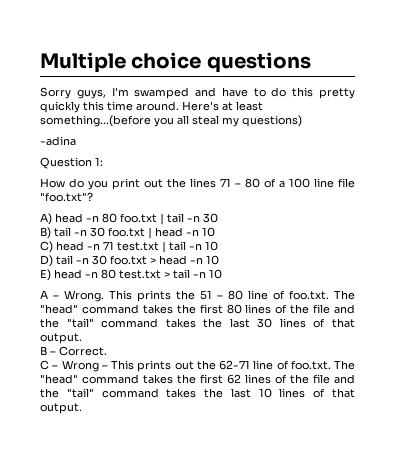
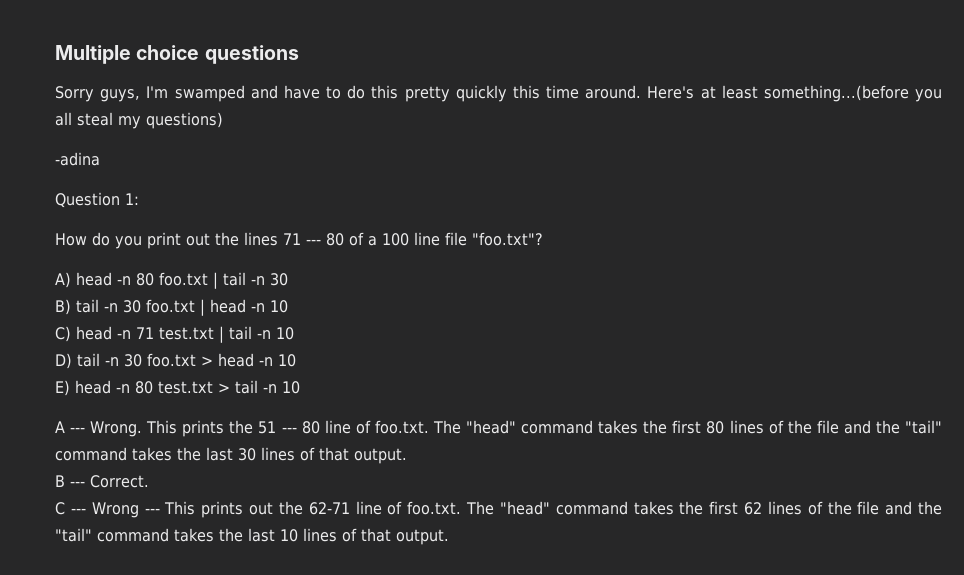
[235,183,241,187] – -> [306,239,321,245] ---
[53,295,59,299] – -> [70,427,86,433] ---
[217,295,223,299] – -> [281,427,297,433] ---
[50,351,56,355] – -> [70,481,85,487] ---
[52,360,108,372] – Wrong – -> [70,502,160,518] --- Wrong ---

